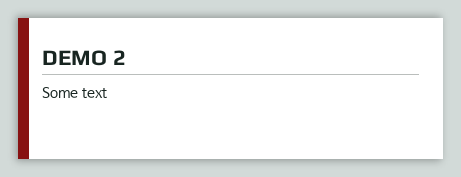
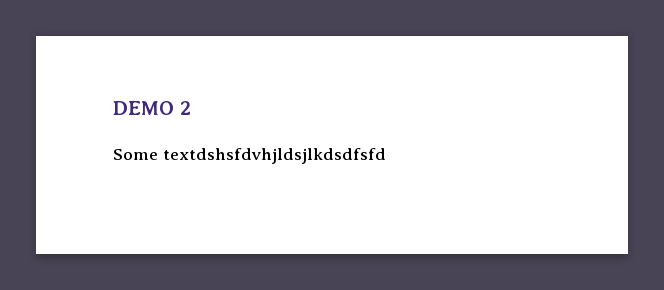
[81,88,107,99] text -> [162,148,386,164] textdshsfdvhjldsjlkdsdfsfd

